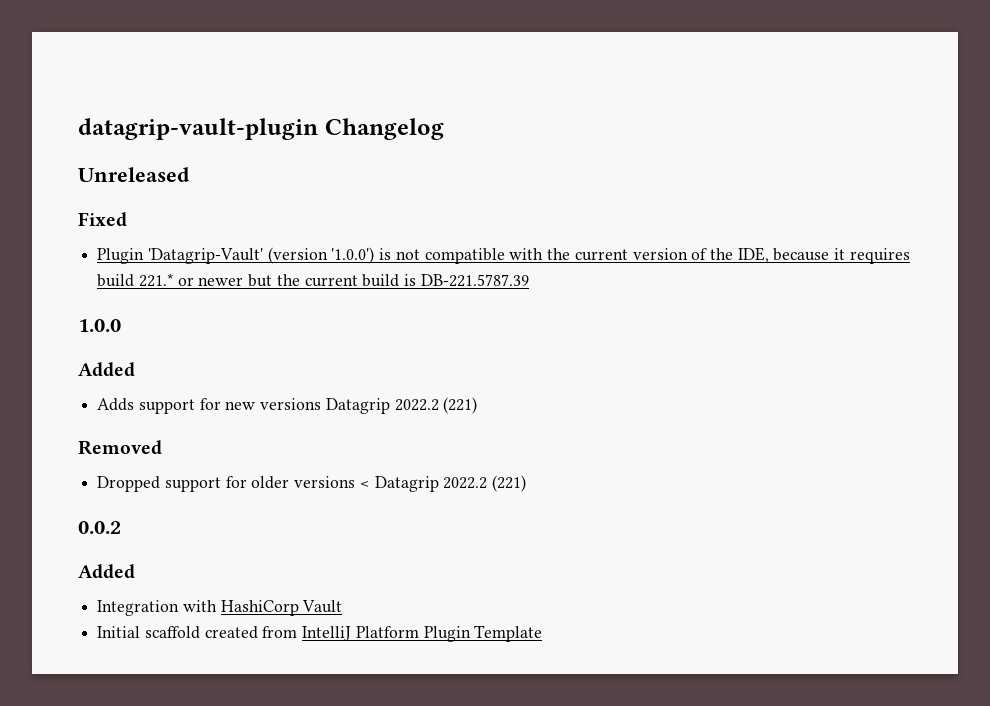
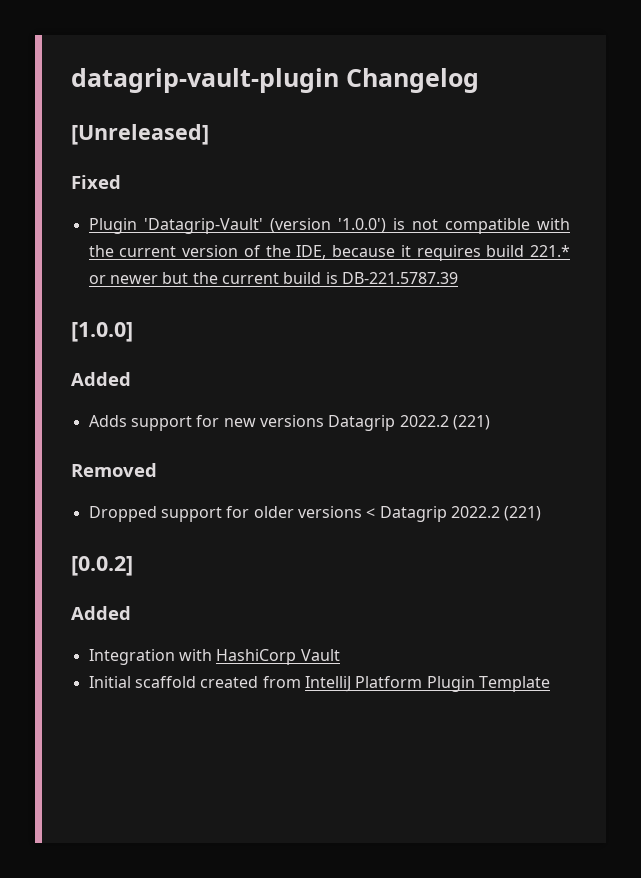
[78,167,190,182] Unreleased -> [71,124,209,145] [Unreleased]
[78,319,121,332] 1.0.0 -> [71,322,133,342] [1.0.0]
[78,521,121,534] 0.0.2 -> [71,556,133,576] [0.0.2]

